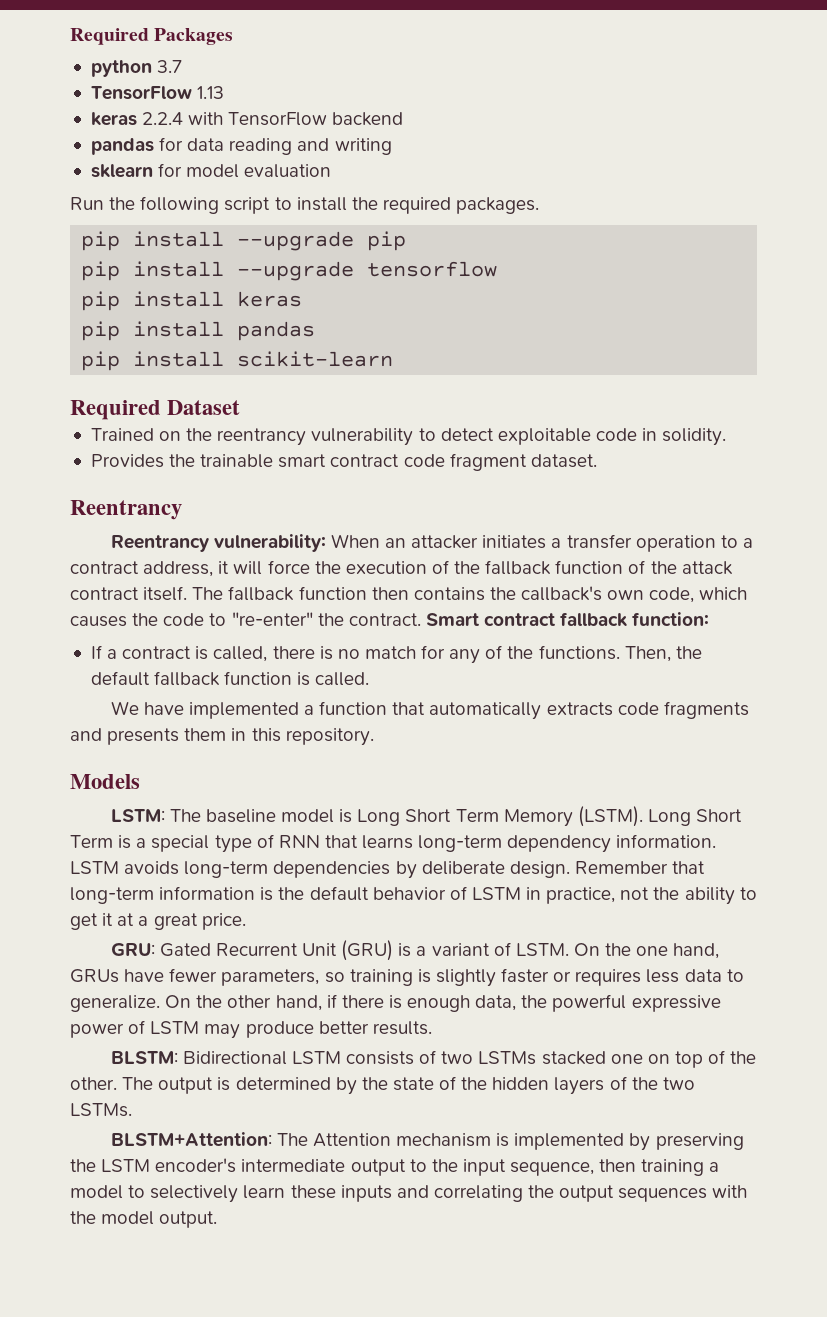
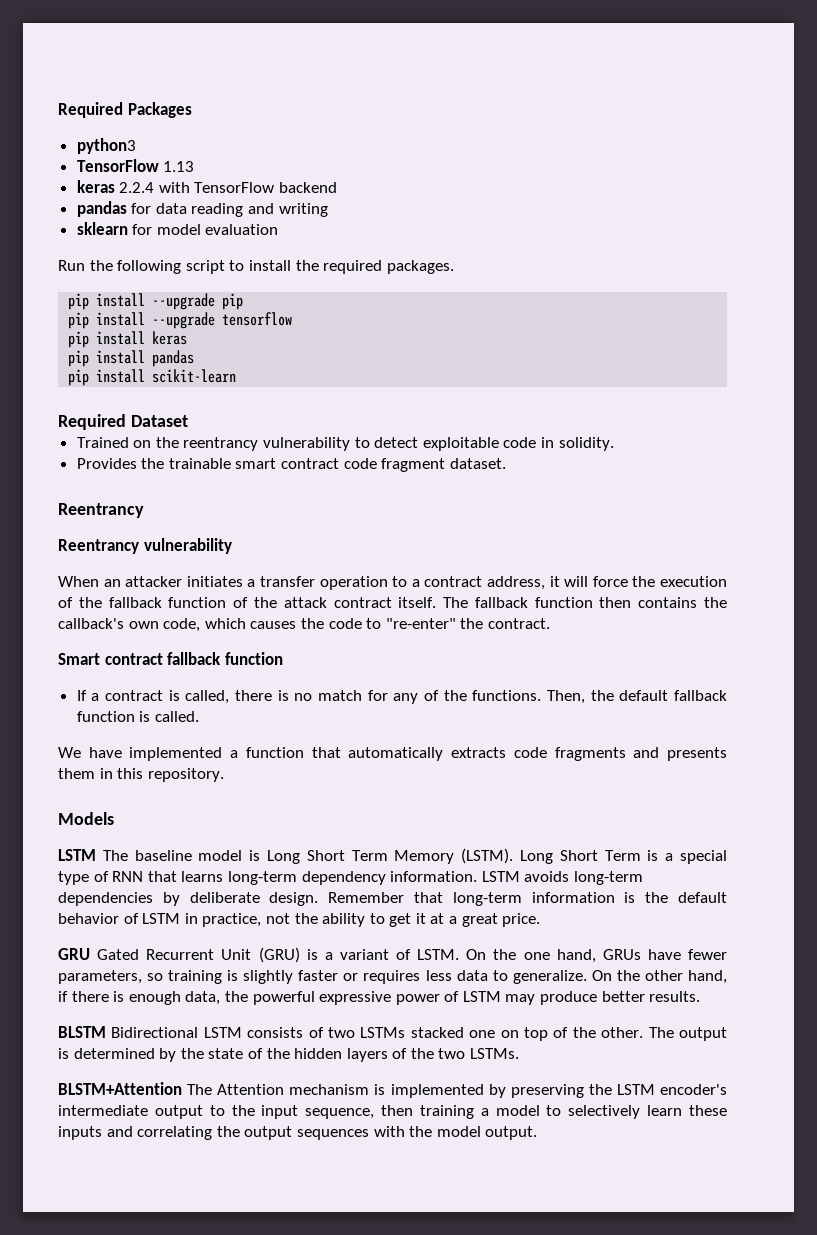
[90,60,183,77] python 3.7 -> [76,138,136,154] python3
[213,534,326,552] vulnerability: -> [143,538,232,554] vulnerability //
(421, 619) none -> (550, 623) //
[632,612,710,626] function: -> [224,652,283,665] function
[110,809,165,822] LSTM: -> [58,849,96,861] LSTM
[110,943,155,956] GRU: -> [58,948,90,960] GRU
[110,1051,178,1064] BLSTM: -> [58,1026,106,1038] BLSTM
[110,1132,272,1147] BLSTM+Attention: -> [58,1082,182,1095] BLSTM+Attention

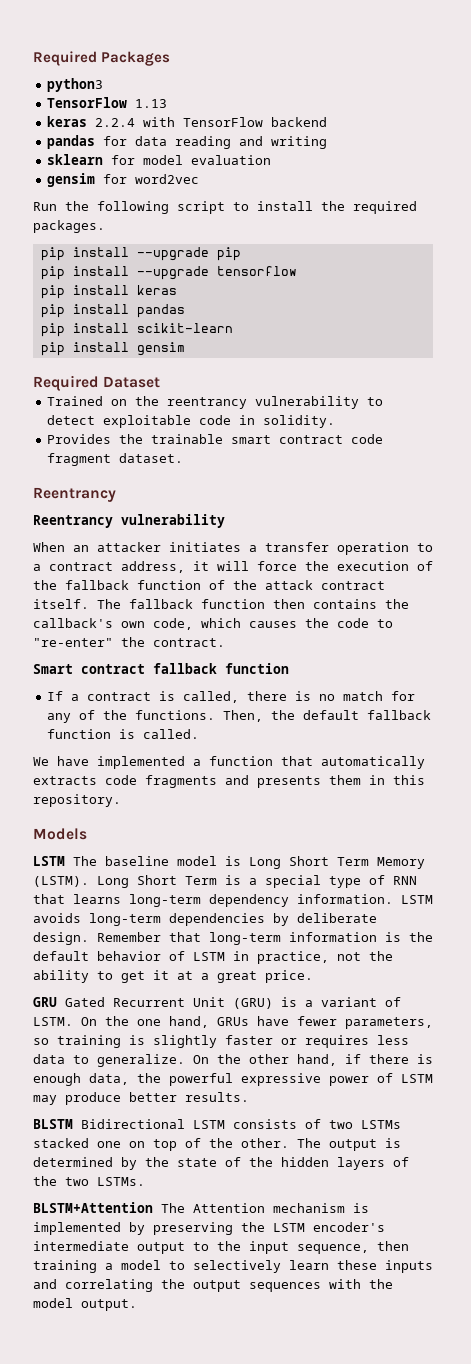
(279, 229) none -> [47,173,200,187] // gensim for word2vec
(237, 376) none -> [40,342,185,356] // pip install gensim

